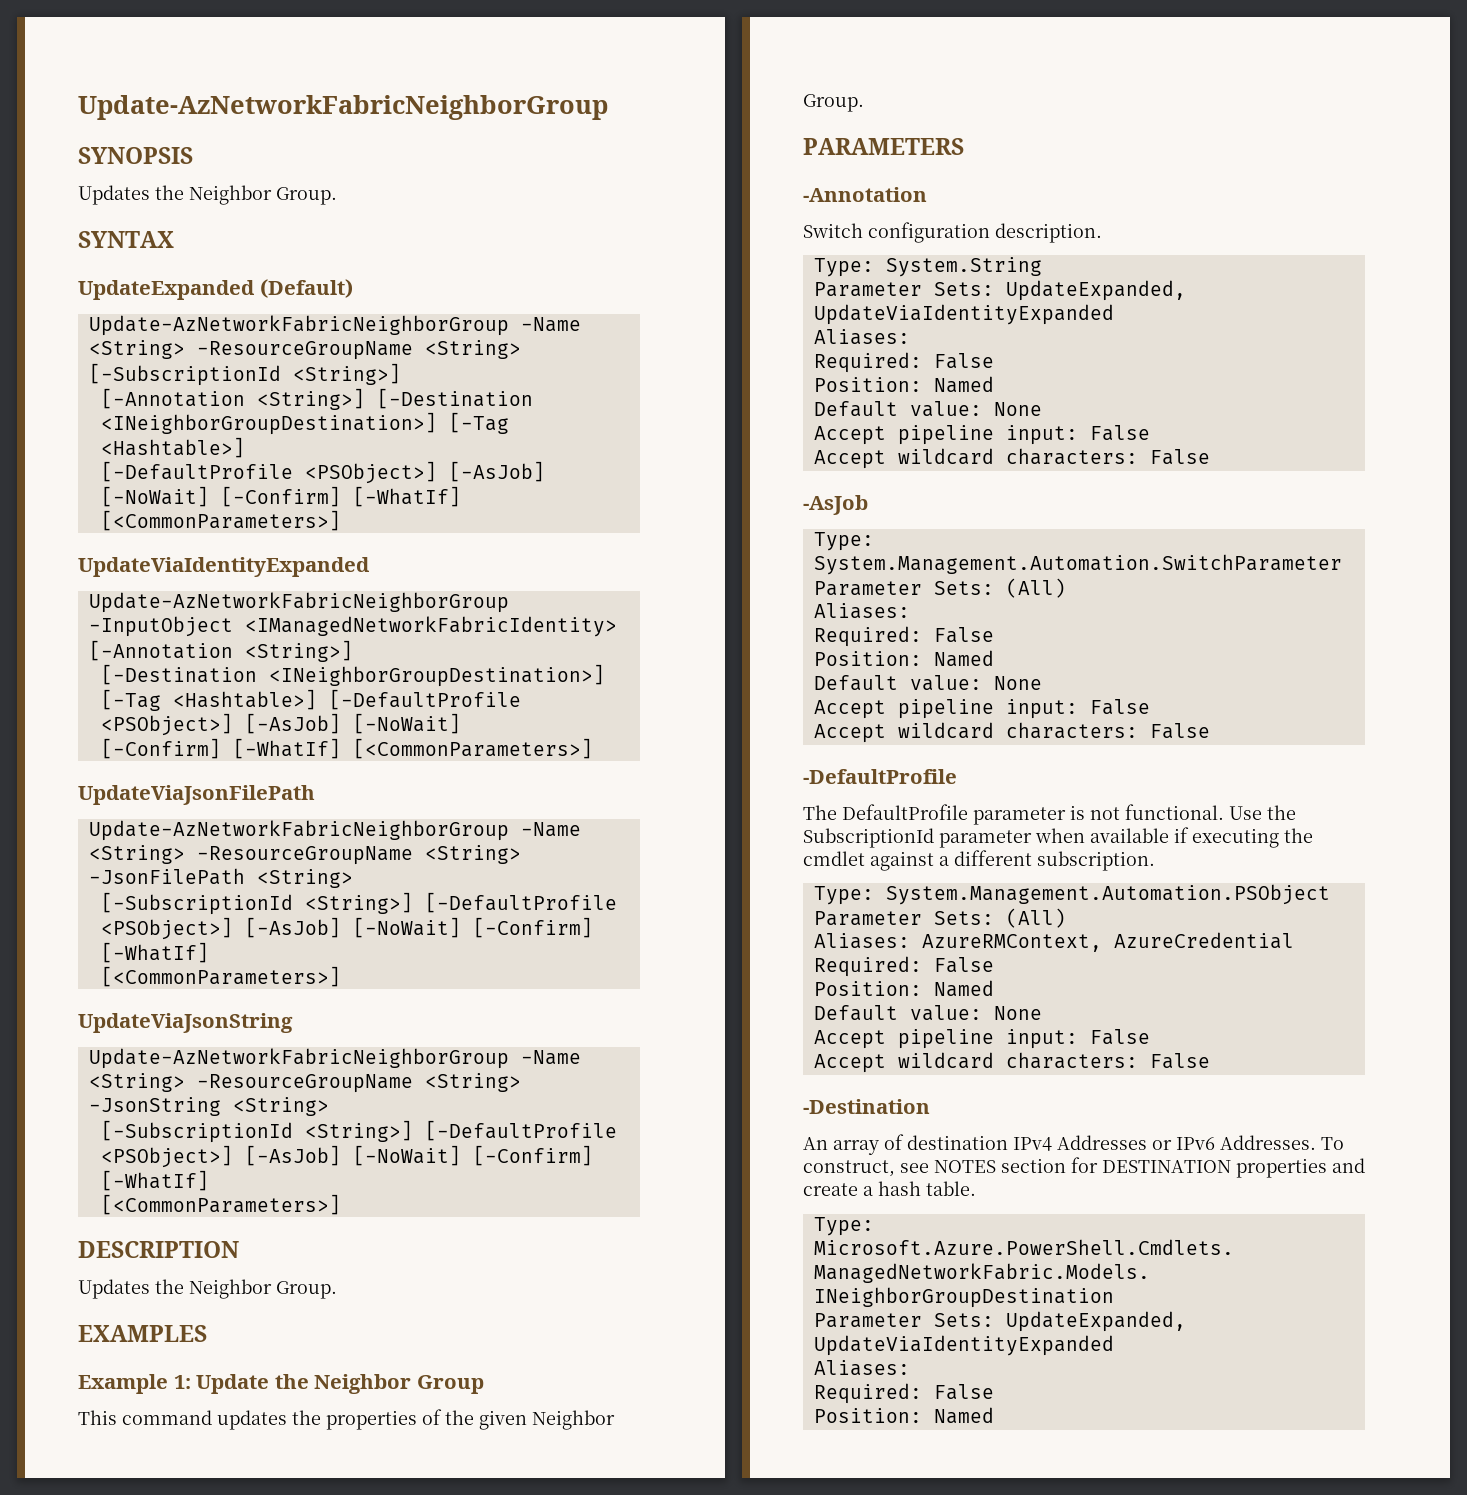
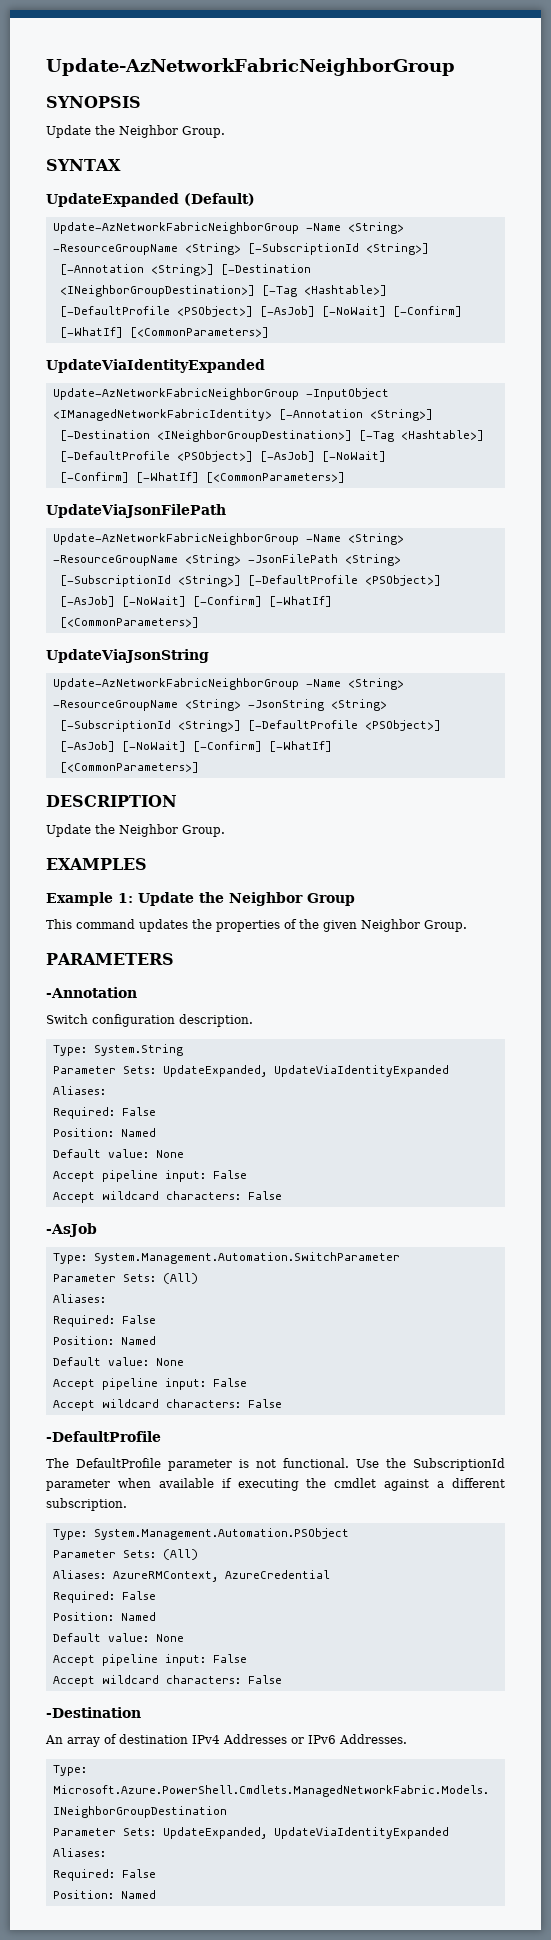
[78,185,150,205] Updates -> [46,125,91,138] Update
[78,1279,150,1299] Updates -> [46,824,91,837] Update
[1321,1137,1344,1150] [803,1157,1365,1178] [803,1181,976,1196] To construct, see NOTES section for DESTINATION properties and create a hash table. -> (407, 1739) none

